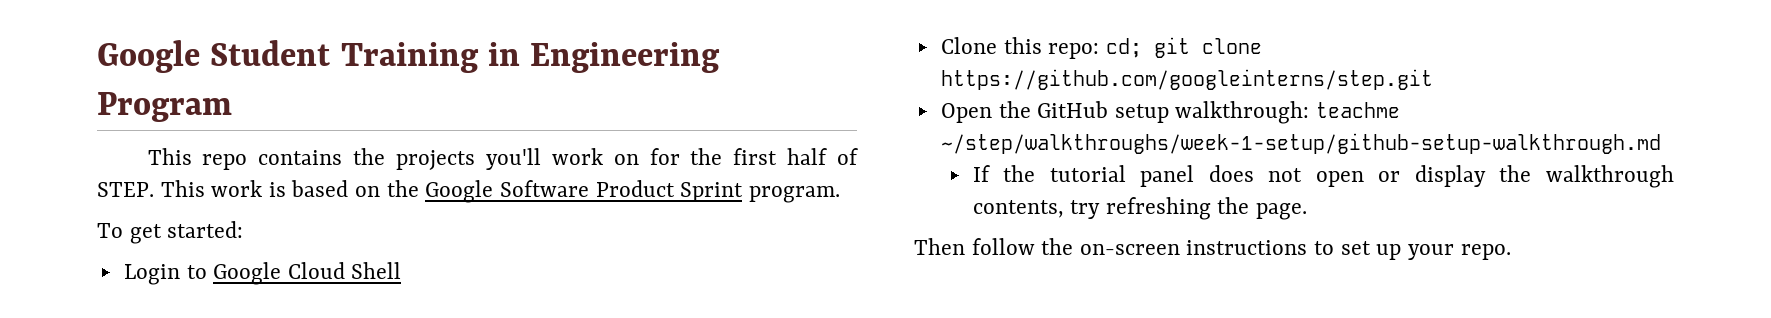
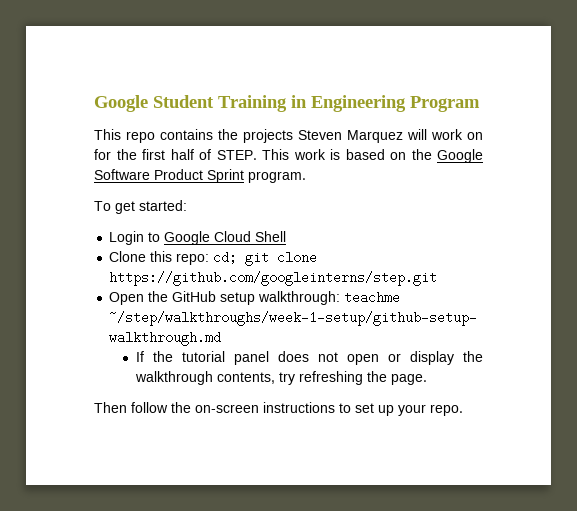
[485,148,541,170] you'll -> [298,129,427,143] Steven Marquez will

